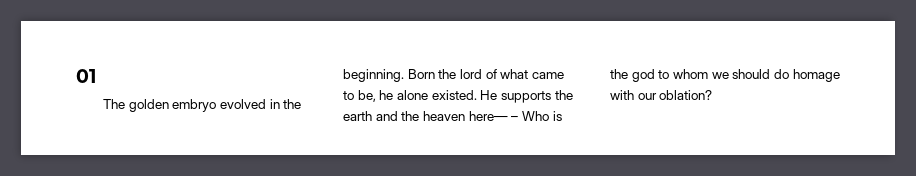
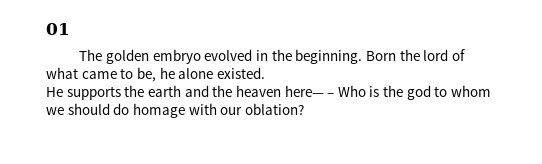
(477, 95) none -> (265, 73) //

